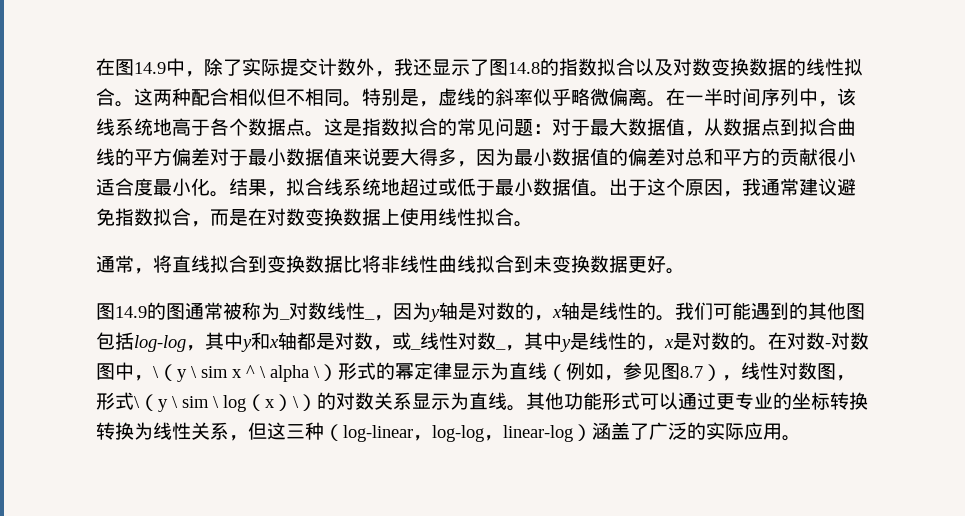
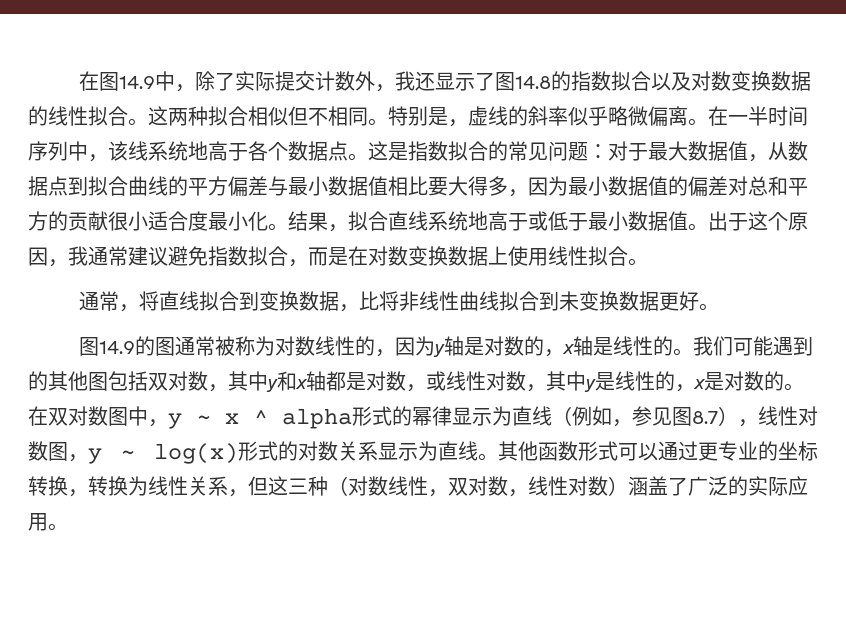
[191,89,210,106] 配 -> [208,106,228,126] 拟
[210,148,381,166] 对于最小数据值来说 -> [268,176,428,196] 与最小数据值相比
[324,178,438,196] 线系统地超过 -> [388,211,528,231] 直线系统地高于
(343, 264) none -> [339,304,360,312] ，
[279,302,375,320] _对数线性_ -> [275,336,376,356] 对数线性的
[134,335,186,352] log-log -> [148,371,208,391] 双对数
[410,332,506,350] _线性对数_ -> [446,371,526,391] 线性对数
[787,332,831,350] 对数- -> [48,407,68,426] 双
[153,364,338,382] \（y \ sim x ^ \ alpha \） -> [168,408,352,429] y ~ x ^ alpha
[414,362,433,380] 定 -> (432, 416) none
[96,392,317,412] 形式\（y \ sim \ log（x）\） -> [88,441,278,464] y ~ log(x)形式
[564,392,602,410] 功能 -> [538,441,578,461] 函数
(868, 401) none -> [68,489,88,497] ，
[343,425,573,442] log-linear，log-log，linear-log -> [348,476,608,497] 对数线性，双对数，线性对数

